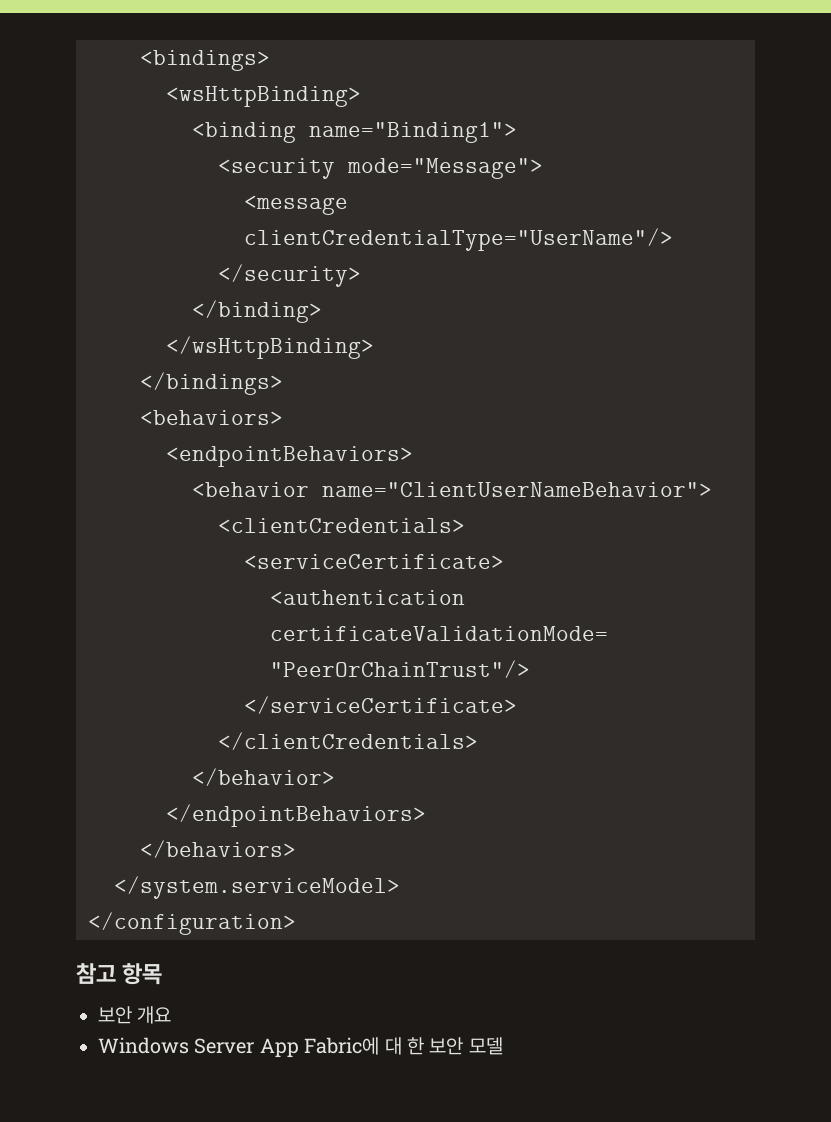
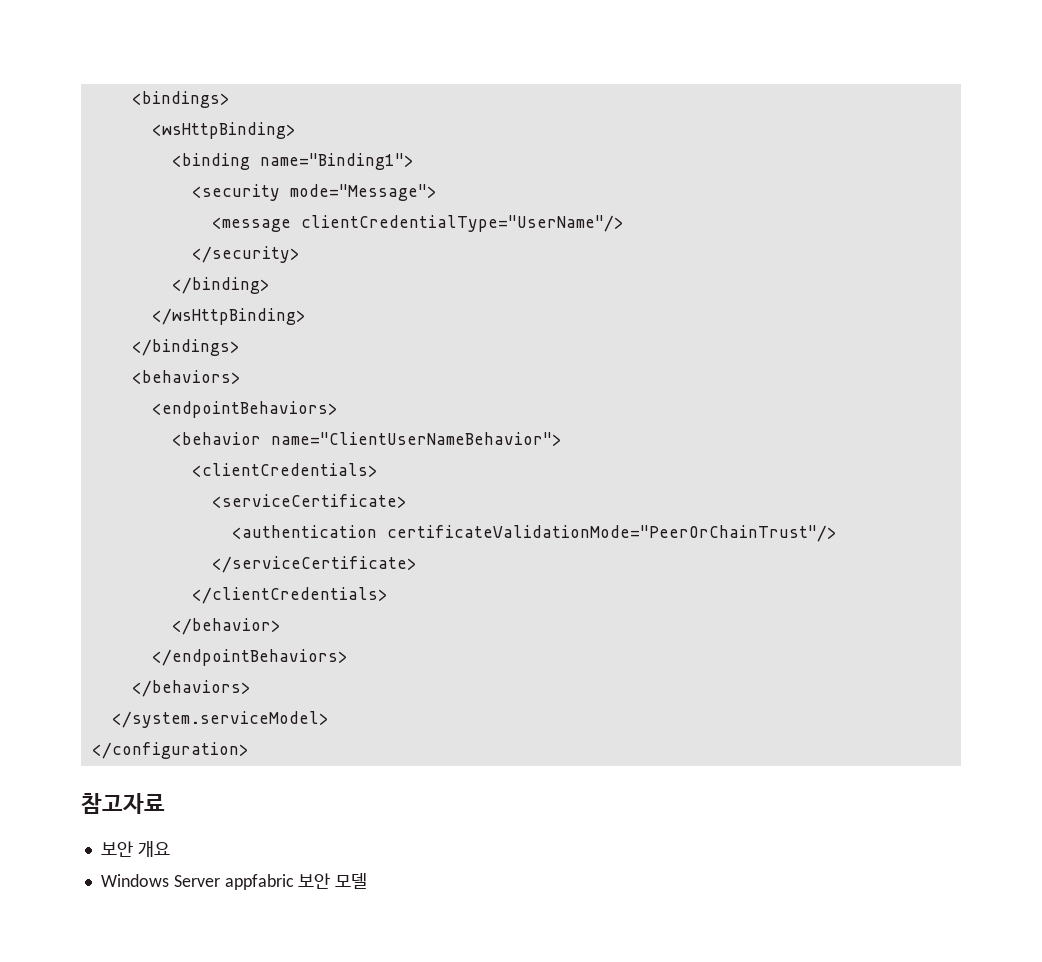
[76,963,163,985] 참고 항목 -> [81,793,165,814] 참고자료
[259,1037,424,1058] App Fabric에 대 한 -> [224,874,294,890] appfabric

